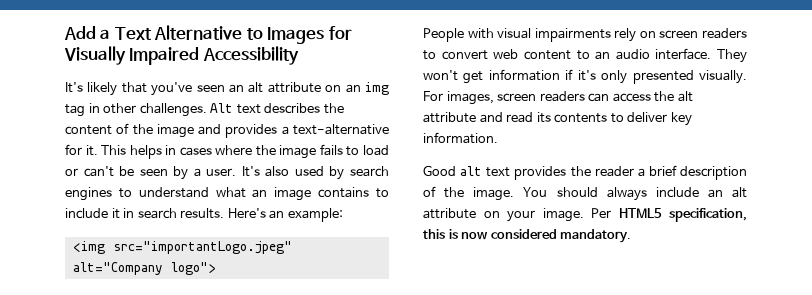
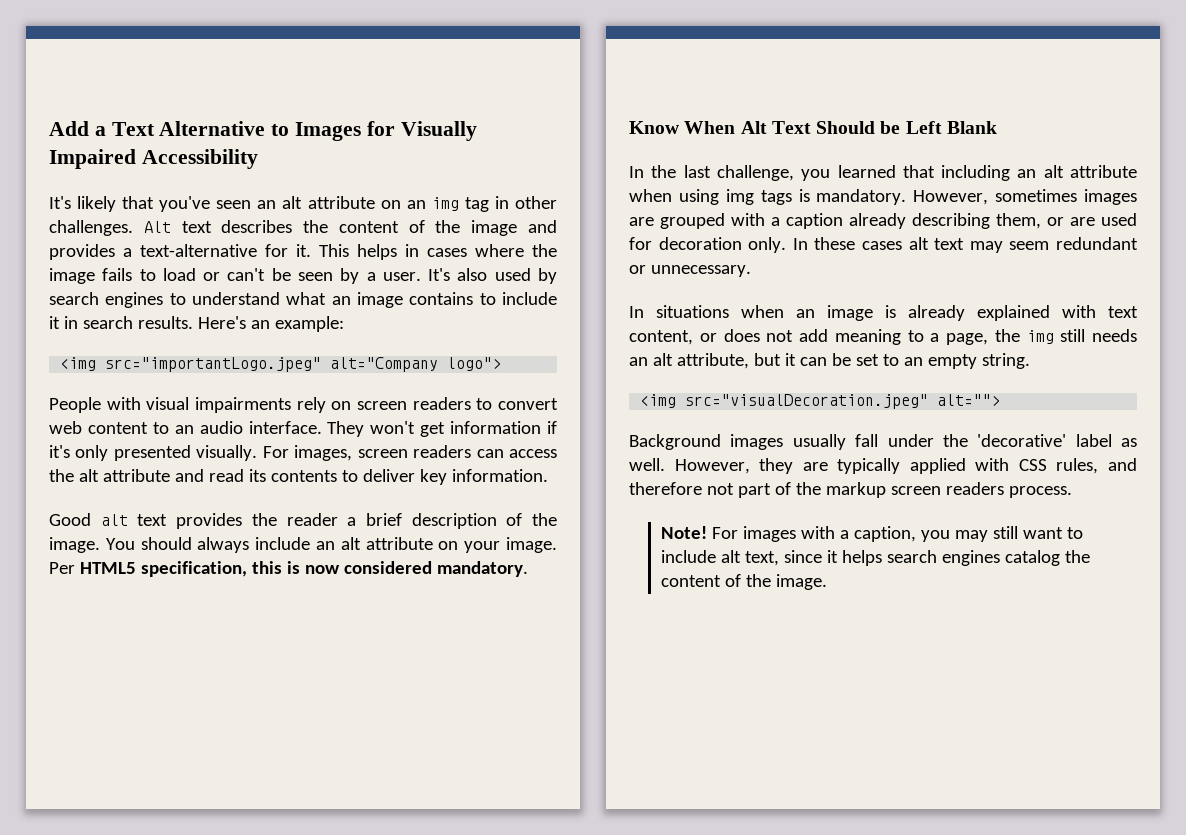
(632, 236) none -> [629,121,997,134] [629,165,1137,181] [629,189,1137,205] [629,213,1137,229] [629,237,1138,253] [629,265,751,277] [629,305,1138,321] [629,329,1137,345] [629,353,1030,369] [640,394,1001,409] [629,434,1137,450] [629,458,1137,474] [629,482,1072,498] [661,526,1084,542] [661,550,1091,566] [661,574,828,590] // Know When Alt Text Should be Left Blank // In the last challenge, you learned that including an alt attribute when using img tags is mandatory. However, sometimes images are grouped with a caption already describing them, or are used for decoration only. In these cases alt text may seem redundant or unnecessary. // In situations when an image is already explained with text content, or does not add meaning to a page, the img still needs an alt attribute, but it can be set to an empty string. // <img src="visualDecoration.jpeg" alt=""> // Background images usually fall under the 'decorative' label as well. However, they are typically applied with CSS rules, and therefore not part of the markup screen readers process. // Note! For images with a caption, you may still want to include alt text, since it helps search engines catalog the content of the image.

